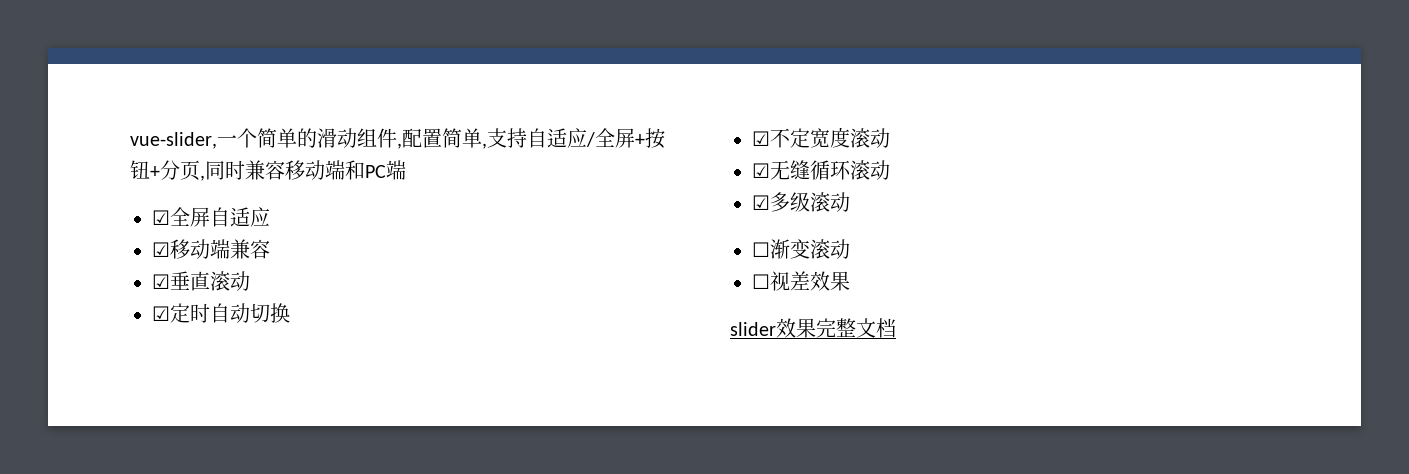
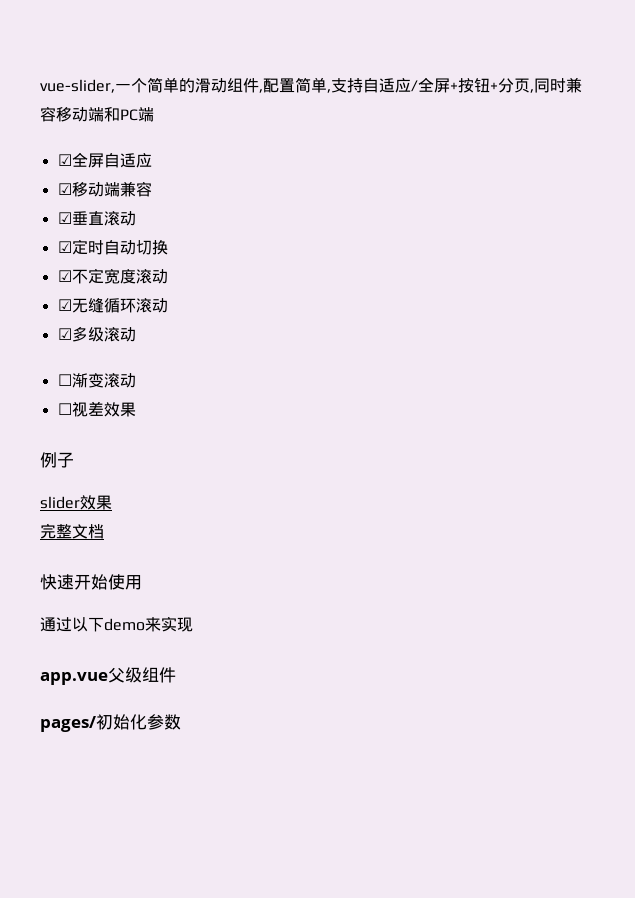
(850, 281) none -> [40,452,74,468] // 例子
(816, 328) none -> (112, 502) //
(896, 328) none -> [40,574,142,590] [40,616,193,632] [40,667,176,685] [40,714,181,732] // 快速开始使用 // 通过以下demo来实现 // app.vue父级组件 // pages/初始化参数

